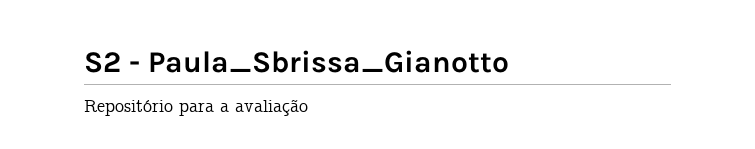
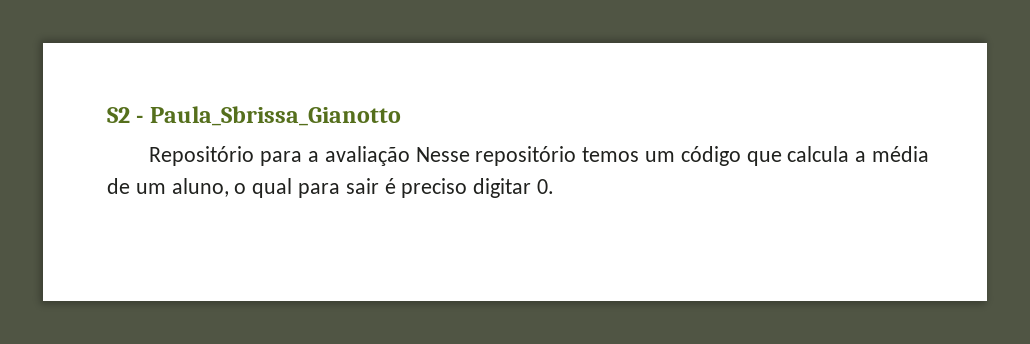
(308, 107) none -> [415,146,930,166] [107,178,555,198] Nesse repositório temos um código que calcula a média de um aluno, o qual para sair é preciso digitar 0.

